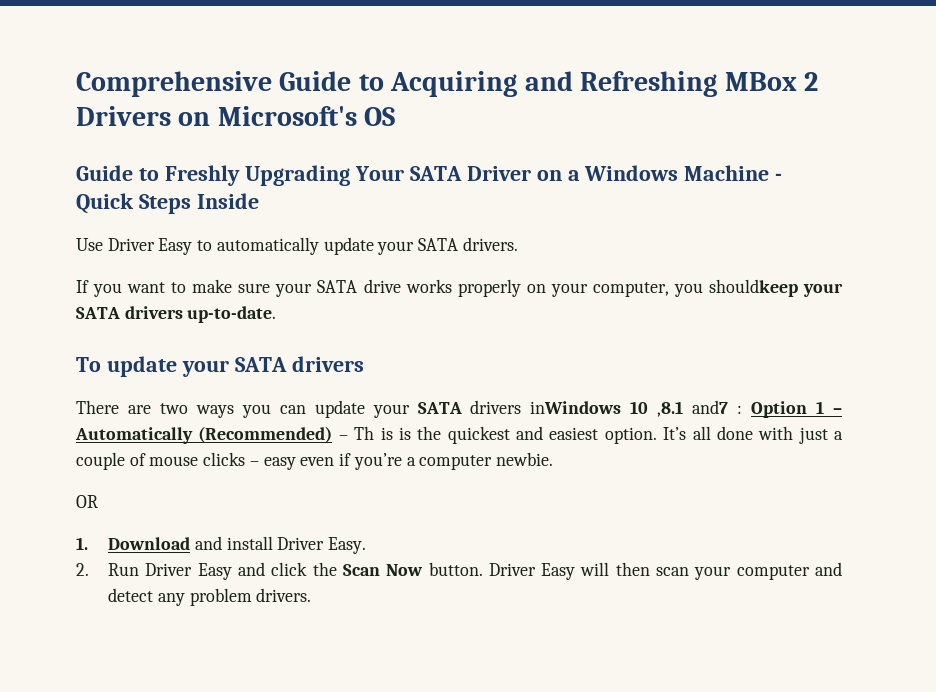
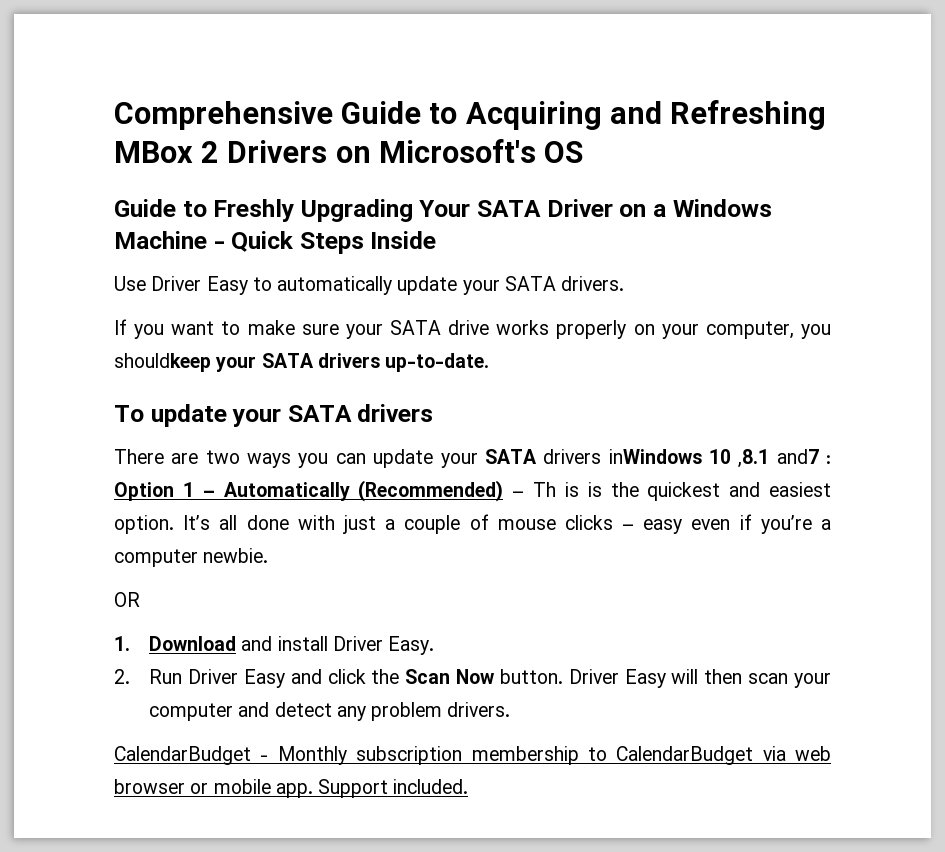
(312, 595) none -> [114,746,831,765] [114,779,469,798] // CalendarBudget - Monthly subscription membership to CalendarBudget via web browser or mobile app. Support included.

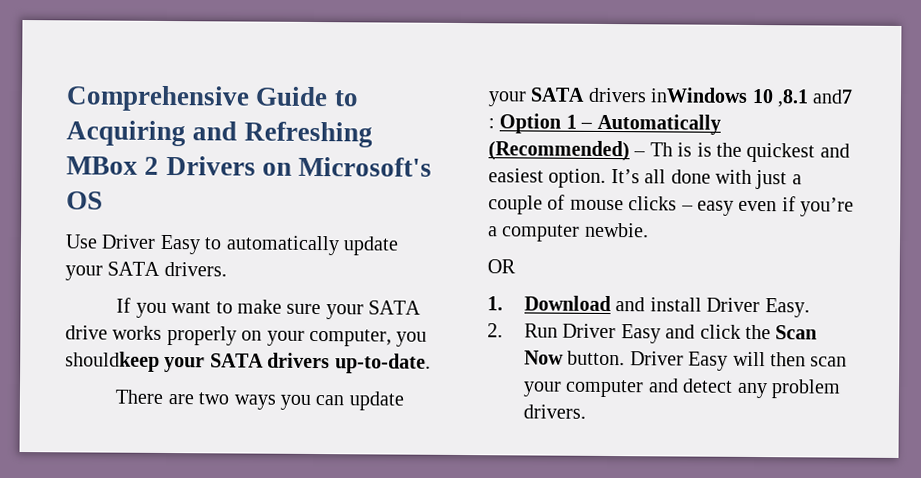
[114,199,772,222] [114,231,437,254] // Guide to Freshly Upgrading Your SATA Driver on a Windows Machine - Quick Steps Inside -> (103, 200) none
[114,404,434,427] // To update your SATA drivers -> (431, 363) none
[114,746,831,765] [114,779,469,798] // CalendarBudget - Monthly subscription membership to CalendarBudget via web browser or mobile app. Support included. -> (587, 411) none

